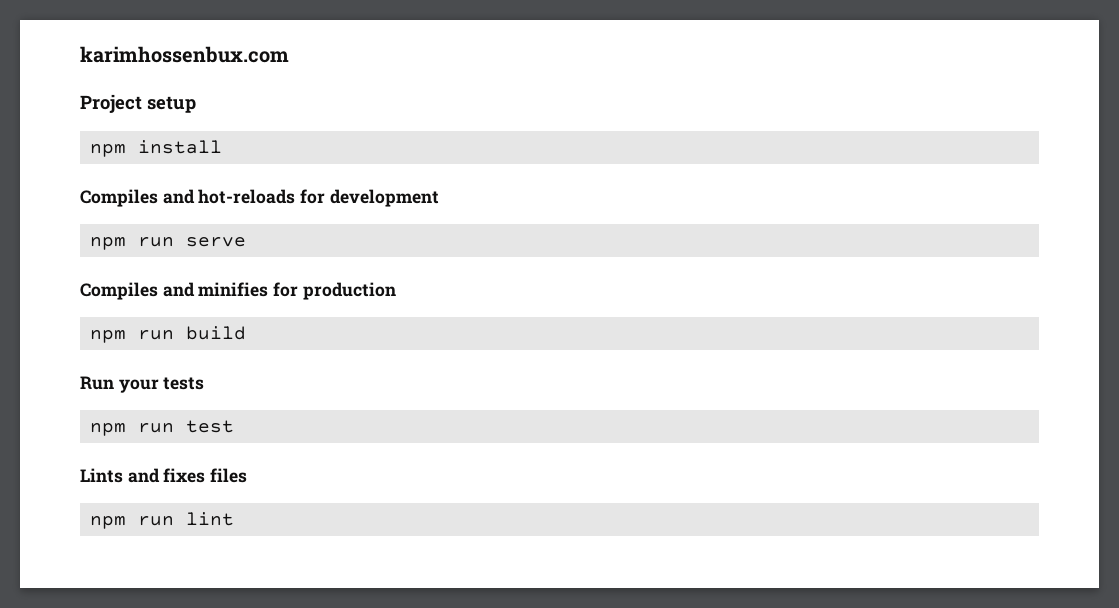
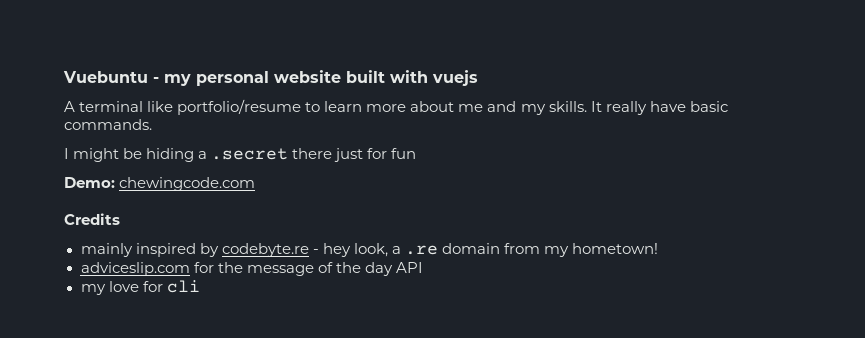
[80,46,289,63] [80,94,196,113] [90,140,223,157] [80,189,439,207] [90,237,247,250] [80,282,396,300] [90,326,247,343] [80,376,205,393] [90,420,235,436] [80,468,248,483] [90,512,235,529] karimhossenbux.com // Project setup // npm install // Compiles and hot-reloads for development // npm run serve // Compiles and minifies for production // npm run build // Run your tests // npm run test // Lints and fixes files // npm run lint -> [63,70,478,86] [64,99,728,115] [64,119,152,130] [64,148,417,162] [64,177,256,191] [64,213,120,225] [80,243,659,257] [80,262,423,276] [80,280,200,295] Vuebuntu - my personal website built with vuejs // A terminal like portfolio/resume to learn more about me and my skills. It really have basic commands. // I might be hiding a .secret there just for fun // Demo: chewingcode.com // Credits // mainly inspired by codebyte.re - hey look, a .re domain from my hometown! // adviceslip.com for the message of the day API // my love for cli

